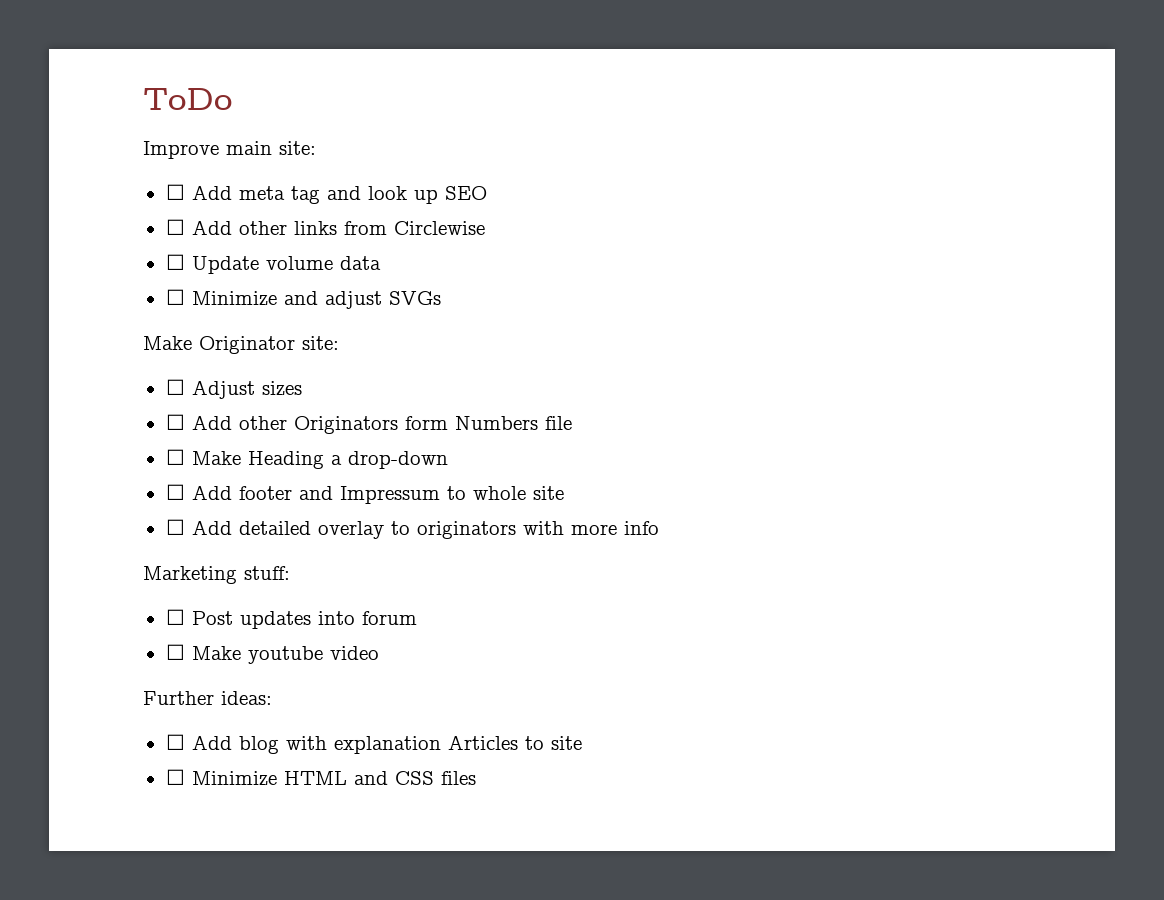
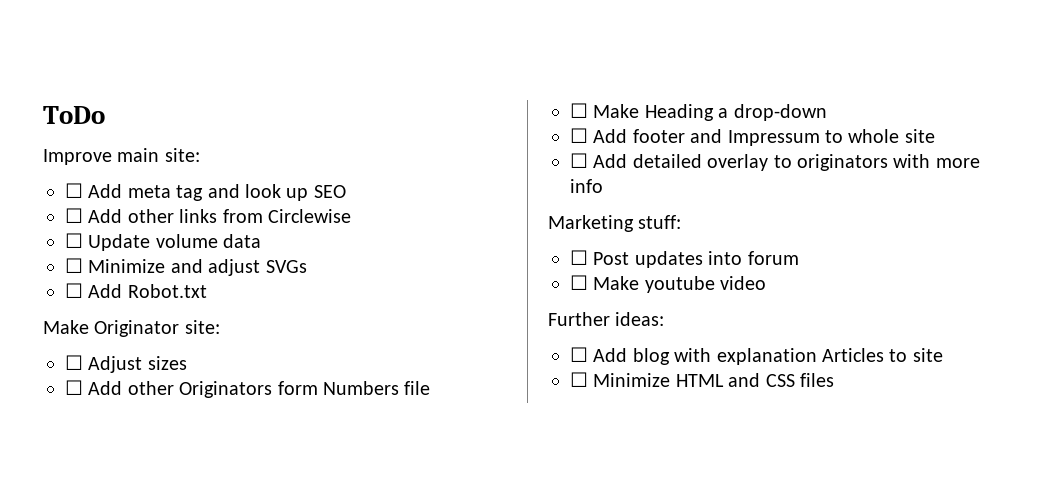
(441, 298) none -> [65,283,207,298] // ☐ Add Robot.txt

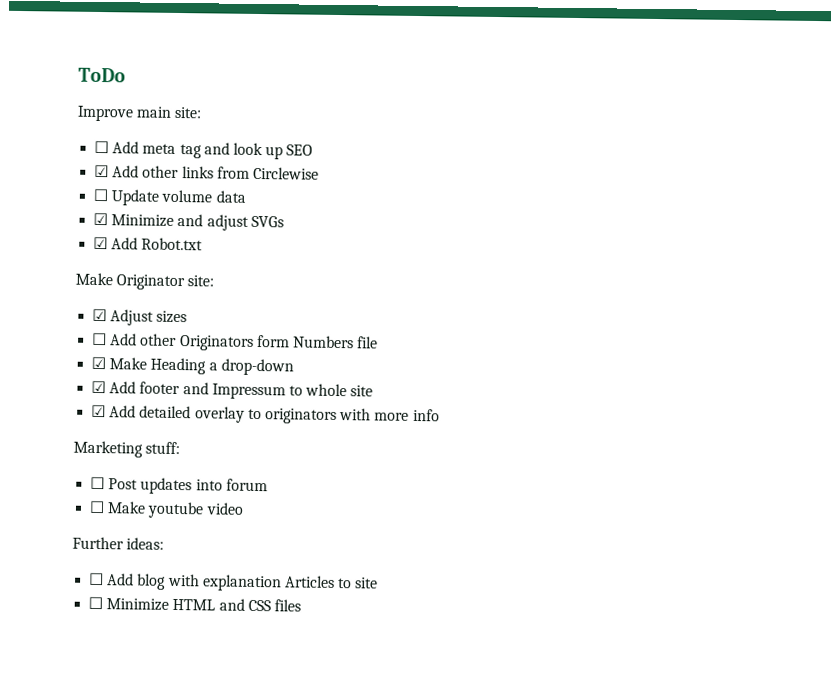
[65,208,83,223] ☐ -> [94,164,110,178] ☑
[65,258,83,273] ☐ -> [93,212,109,226] ☑
[65,283,83,298] ☐ -> [93,236,109,250] ☑
[65,355,83,370] ☐ -> [92,308,108,322] ☑
[570,103,588,118] ☐ -> [91,356,107,370] ☑
[570,128,588,143] ☐ -> [91,380,107,394] ☑
[570,153,588,168] ☐ -> [91,404,107,418] ☑

